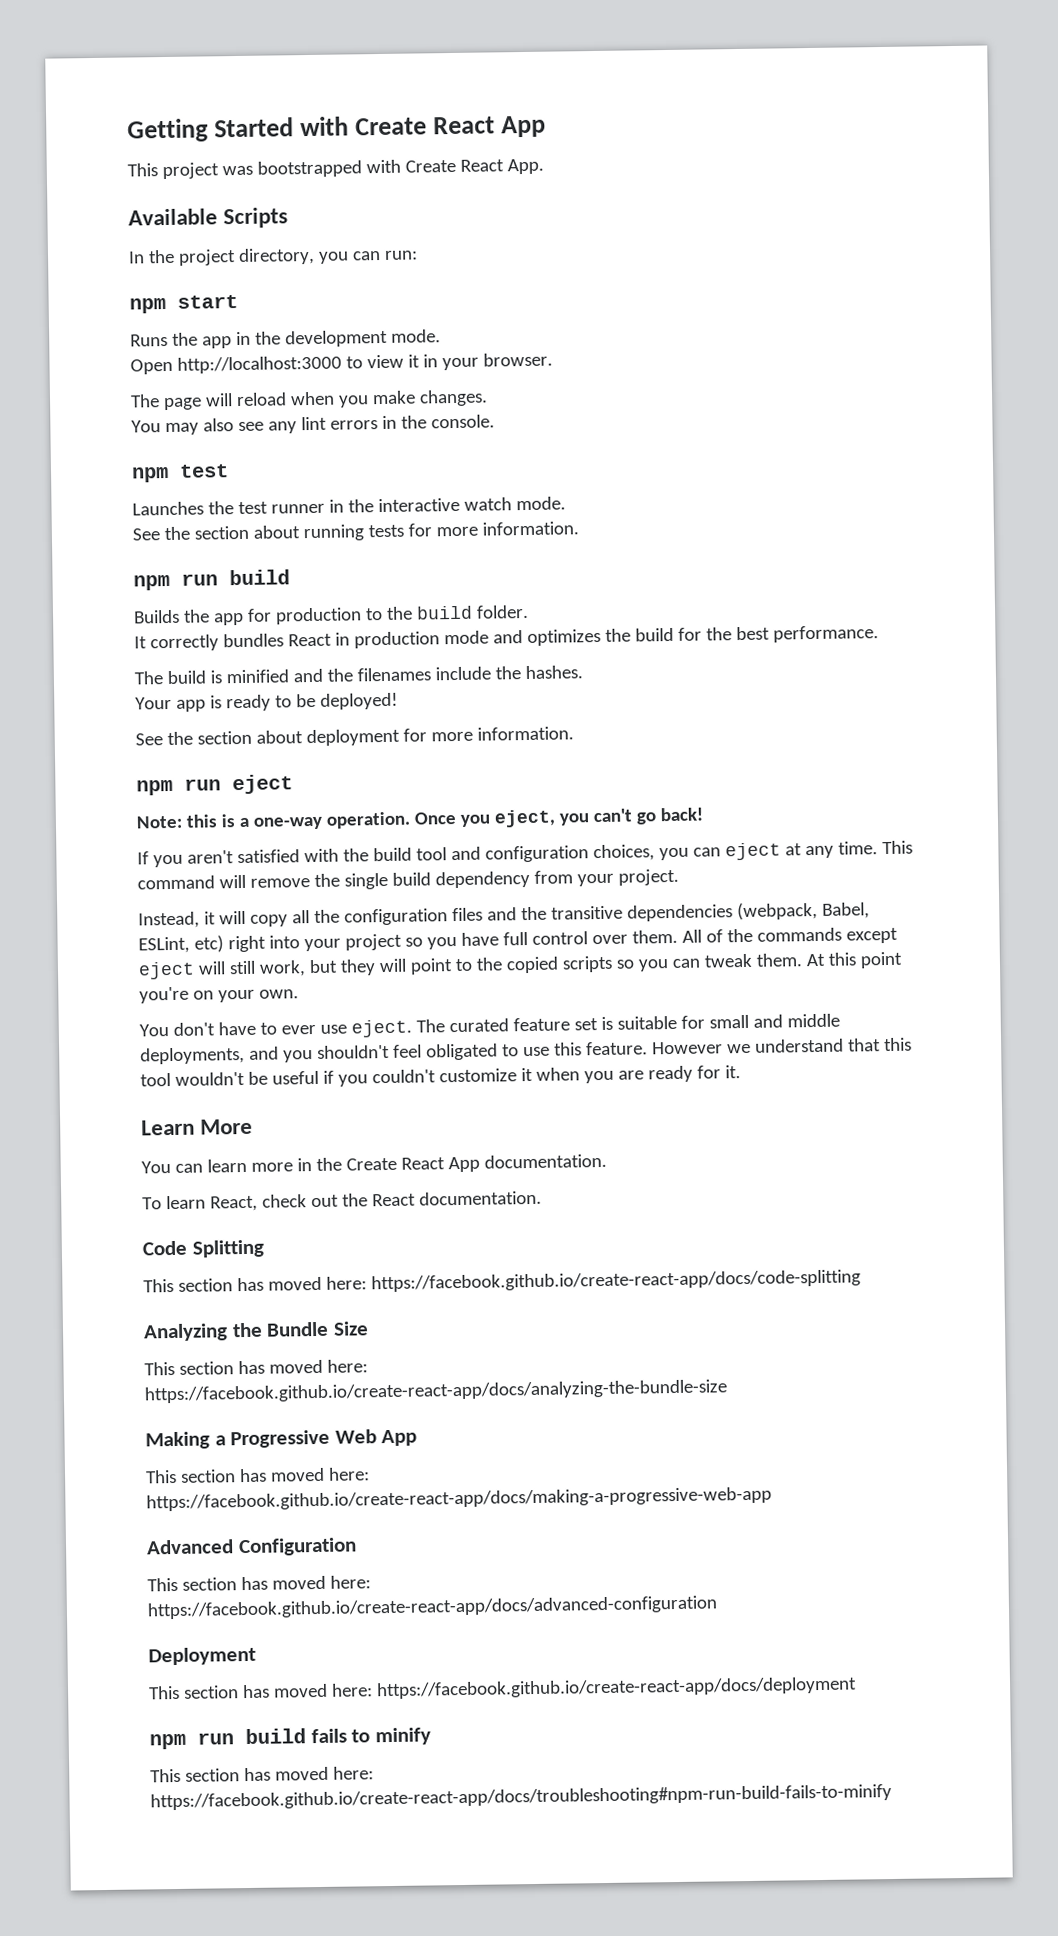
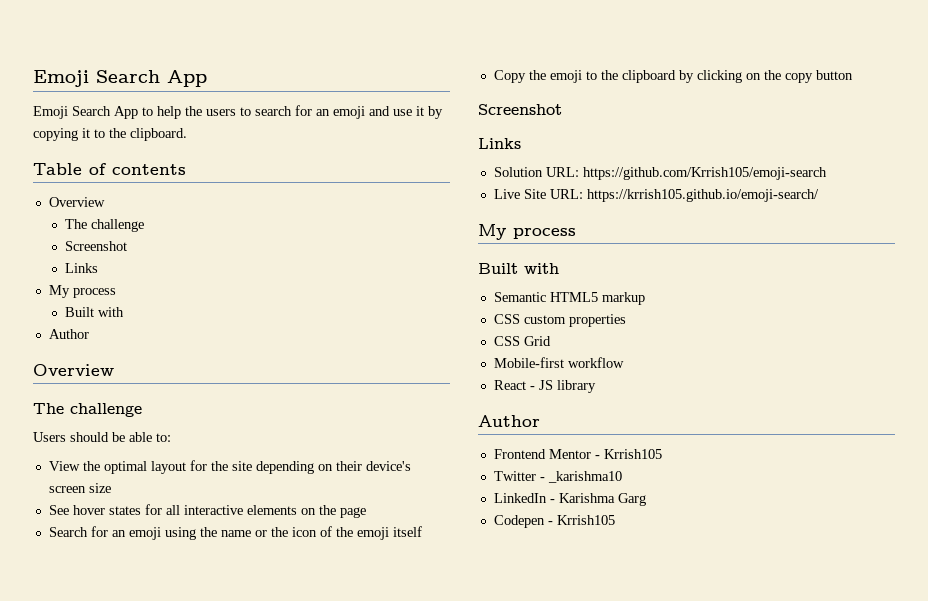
[127,115,547,143] [127,158,544,180] [128,207,289,229] [128,247,418,266] [129,295,238,314] [130,329,441,349] [130,352,553,375] [130,389,488,411] [131,414,495,436] [131,464,229,483] [132,496,566,516] [132,521,579,542] [133,569,290,591] [133,604,529,626] [134,625,879,652] [134,665,583,685] [135,692,398,712] [135,726,574,747] [136,774,293,796] [136,807,703,830] [137,840,913,868] [137,868,679,890] [138,901,870,929] [138,927,898,954] [138,951,903,980] [139,986,299,1004] [139,1013,840,1038] [140,1037,912,1065] [140,1065,741,1087] [141,1118,254,1136] [141,1153,607,1174] [142,1190,542,1212] [142,1239,265,1258] [143,1269,861,1293] [143,1321,369,1342] [144,1359,368,1376] [144,1379,727,1404] [145,1429,418,1450] [145,1467,370,1484] [146,1486,772,1512] [146,1537,357,1557] [147,1575,371,1592] [147,1595,718,1620] [148,1646,256,1666] [148,1676,857,1700] [149,1727,431,1750] [150,1766,374,1783] [150,1784,892,1811] Getting Started with Create React App // This project was bootstrapped with Create React App. // Available Scripts // In the project directory, you can run: // npm start // Runs the app in the development mode. // Open http://localhost:3000 to view it in your browser. // The page will reload when you make changes. // You may also see any lint errors in the console. // npm test // Launches the test runner in the interactive watch mode. // See the section about running tests for more information. // npm run build // Builds the app for production to the build folder. // It correctly bundles React in production mode and optimizes the build for the best performance. // The build is minified and the filenames include the hashes. // Your app is ready to be deployed! // See the section about deployment for more information. // npm run eject // Note: this is a one-way operation. Once you eject, you can't go back! // If you aren't satisfied with the build tool and configuration choices, you can eject at any time. This command will remove the single build dependency from your project. // Instead, it will copy all the configuration files and the transitive dependencies (webpack, Babel, ESLint, etc) right into your project so you have full control over them. All of the commands except eject will still work, but they will point to the copied scripts so you can tweak them. At this point you're on your own. // You don't have to ever use eject. The curated feature set is suitable for small and middle deployments, and you shouldn't feel obligated to use this feature. However we understand that this tool wouldn't be useful if you couldn't customize it when you are ready for it. // Learn More // You can learn more in the Create React App documentation. // To learn React, check out the React documentation. // Code Splitting // This section has moved here: https://facebook.github.io/create-react-app/docs/code-splitting // Analyzing the Bundle Size // This section has moved here: https://facebook.github.io/create-react-app/docs/analyzing-the-bundle-size // Making a Progressive Web App // This section has moved here: https://facebook.github.io/create-react-app/docs/making-a-progressive-web-app // Advanced Configuration // This section has moved here: https://facebook.github.io/create-react-app/docs/advanced-configuration // Deployment // This section has moved here: https://facebook.github.io/create-react-app/docs/deployment // npm run build fails to minify // This section has moved here: https://facebook.github.io/create-react-app/docs/troubleshooting#npm-run-build-fails-to-minify -> [33,70,207,87] [33,105,443,119] [33,128,187,141] [33,163,186,175] [48,197,105,207] [65,219,145,232] [65,241,128,251] [65,263,99,273] [48,285,116,298] [65,307,125,317] [48,329,89,339] [33,364,114,376] [33,403,142,417] [33,432,171,442] [48,460,411,474] [48,483,111,493] [48,504,366,518] [48,526,422,540] [493,70,853,83] [478,104,562,115] [478,138,521,149] [493,167,827,180] [493,189,819,202] [478,224,576,240] [478,263,559,274] [493,292,645,305] [493,314,626,327] [493,336,551,346] [493,357,624,368] [493,380,596,393] [478,415,540,427] [493,449,662,459] [493,471,622,483] [493,493,646,506] [493,515,615,528] Emoji Search App // Emoji Search App to help the users to search for an emoji and use it by copying it to the clipboard. // Table of contents // Overview // The challenge // Screenshot // Links // My process // Built with // Author // Overview // The challenge // Users should be able to: // View the optimal layout for the site depending on their device's screen size // See hover states for all interactive elements on the page // Search for an emoji using the name or the icon of the emoji itself // Copy the emoji to the clipboard by clicking on the copy button // Screenshot // Links // Solution URL: https://github.com/Krrish105/emoji-search // Live Site URL: https://krrish105.github.io/emoji-search/ // My process // Built with // Semantic HTML5 markup // CSS custom properties // CSS Grid // Mobile-first workflow // React - JS library // Author // Frontend Mentor - Krrish105 // Twitter - _karishma10 // LinkedIn - Karishma Garg // Codepen - Krrish105

